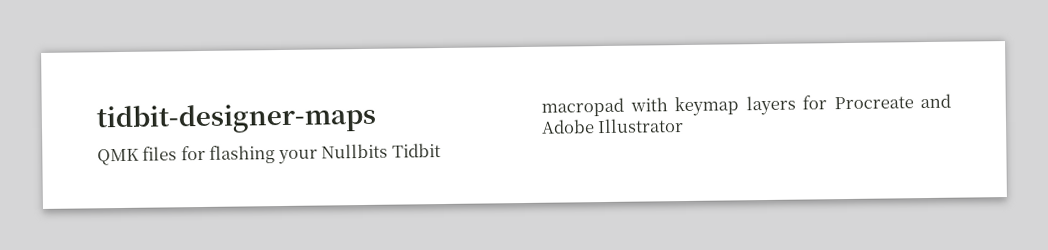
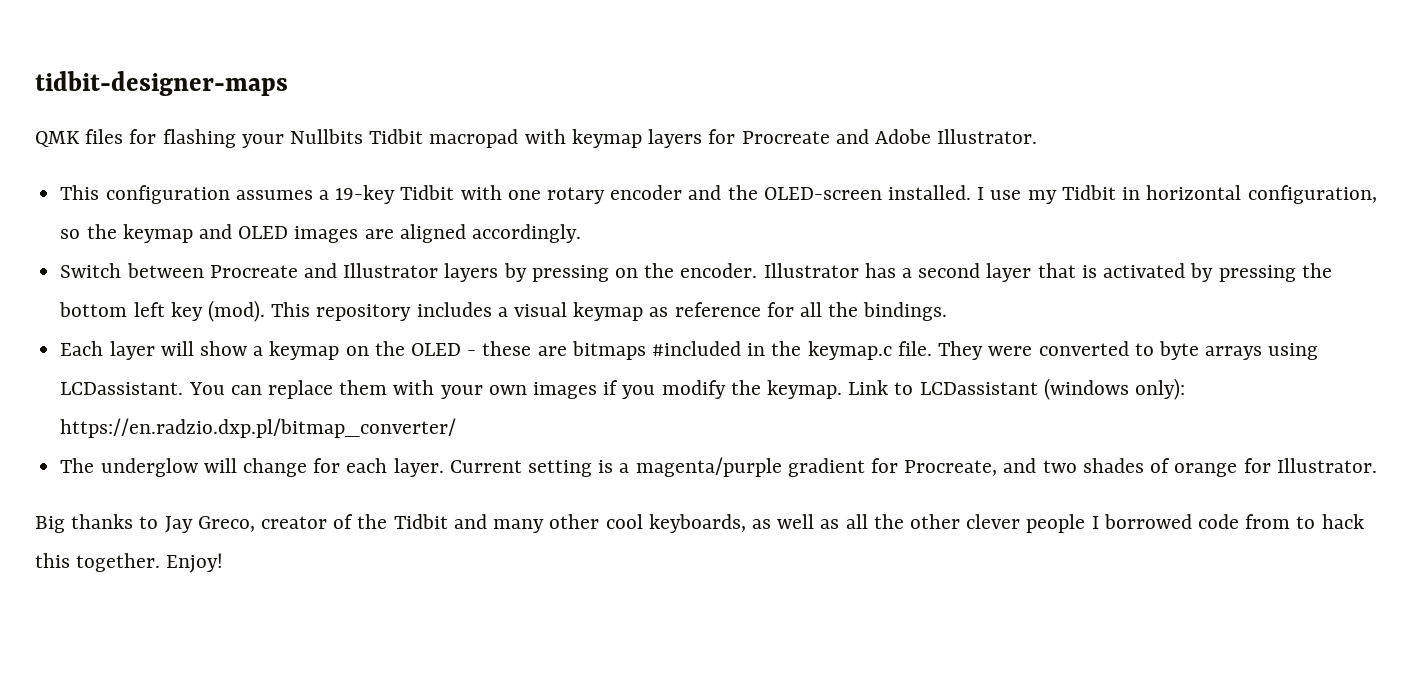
[597,118,685,134] Illustrator -> [937,129,1038,144] [60,185,1377,204] [60,224,581,243] [60,263,1332,282] [59,300,948,322] [60,341,1319,360] [60,378,1186,400] [60,418,457,438] [60,457,1377,477] [35,514,1364,533] [35,553,224,573] Illustrator. // This configuration assumes a 19-key Tidbit with one rotary encoder and the OLED-screen installed. I use my Tidbit in horizontal configuration, so the keymap and OLED images are aligned accordingly. // Switch between Procreate and Illustrator layers by pressing on the encoder. Illustrator has a second layer that is activated by pressing the bottom left key (mod). This repository includes a visual keymap as reference for all the bindings. // Each layer will show a keymap on the OLED - these are bitmaps #included in the keymap.c file. They were converted to byte arrays using LCDassistant. You can replace them with your own images if you modify the keymap. Link to LCDassistant (windows only): https://en.radzio.dxp.pl/bitmap_converter/ // The underglow will change for each layer. Current setting is a magenta/purple gradient for Procreate, and two shades of orange for Illustrator. // Big thanks to Jay Greco, creator of the Tidbit and many other cool keyboards, as well as all the other clever people I borrowed code from to hack this together. Enjoy!

